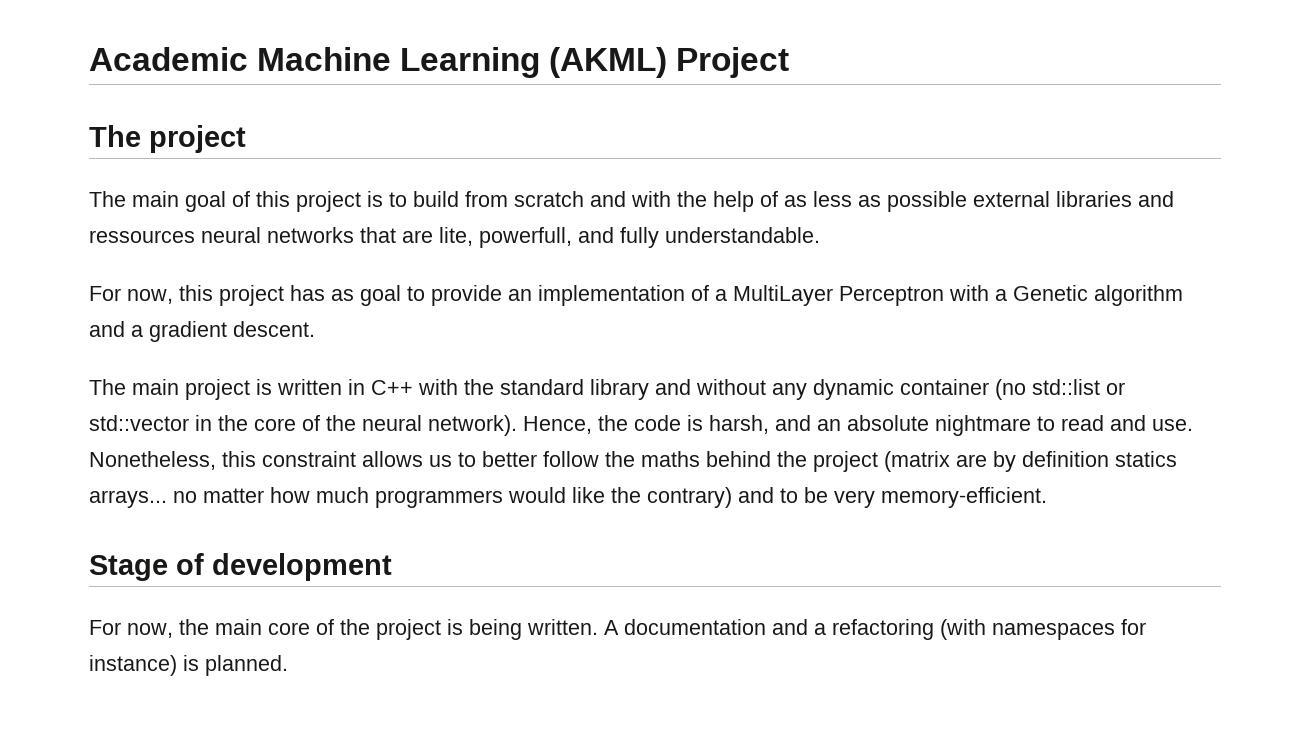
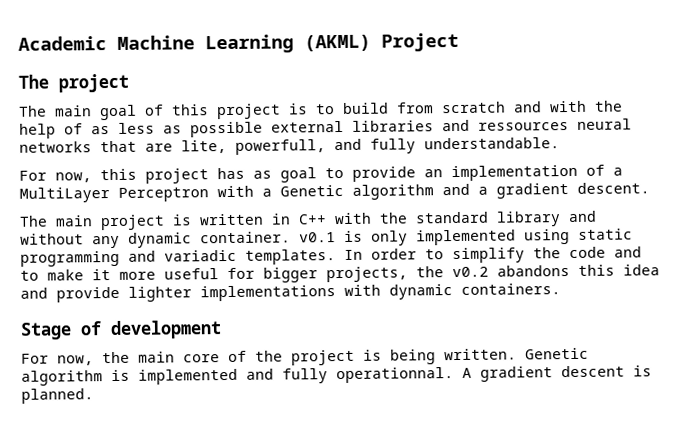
[900,379,1125,400] [89,415,1193,436] [89,451,1177,472] [89,487,1047,508] container (no std::list or std::vector in the core of the neural network). Hence, the code is harsh, and an absolute nightmare to read and use. Nonetheless, this constraint allows us to better follow the maths behind the project (matrix are by definition statics arrays... no matter how much programmers would like the contrary) and to be very memory-efficient. -> [200,228,633,246] [20,246,642,267] [20,264,660,283] [20,283,561,303] container. v0.1 is only implemented using static programming and variadic templates. In order to simplify the code and to make it more useful for bigger projects, the v0.2 abandons this idea and provide lighter implementations with dynamic containers.
[604,619,1146,640] [89,655,177,676] A documentation and a refactoring (with namespaces for instance) -> [525,347,589,360] [21,365,625,386] Genetic algorithm is implemented and fully operationnal. A gradient descent

